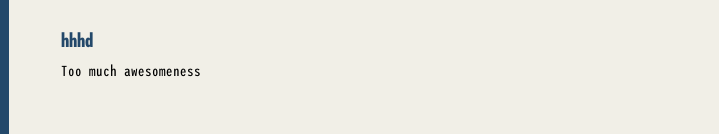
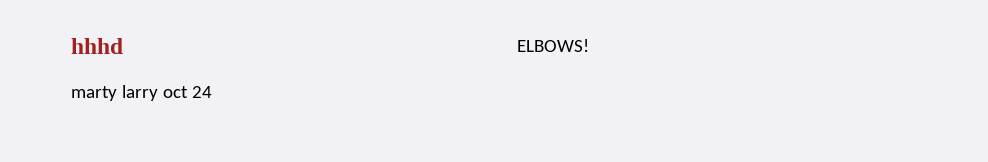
[61,64,201,77] Too much awesomeness -> [71,85,212,101] [517,39,589,52] marty larry oct 24 // ELBOWS!

